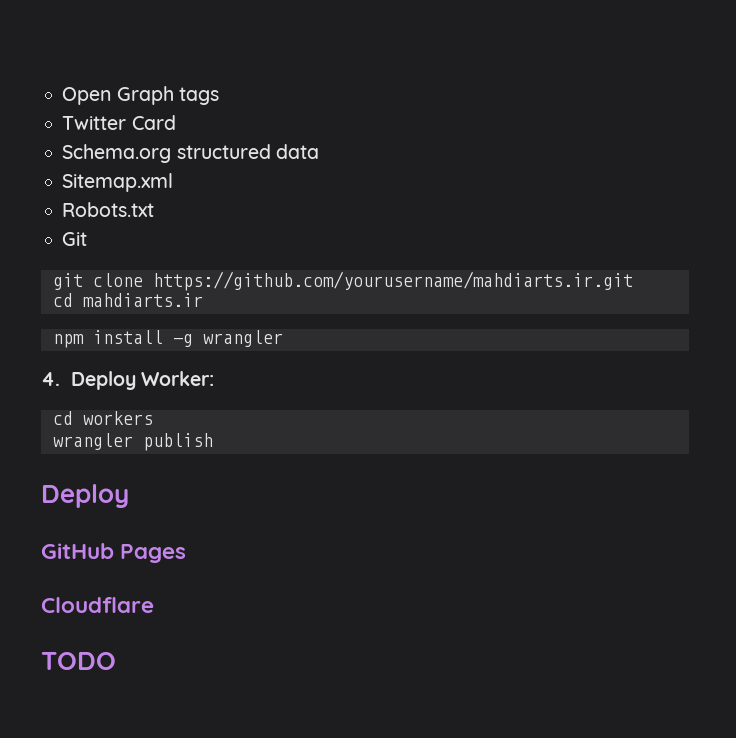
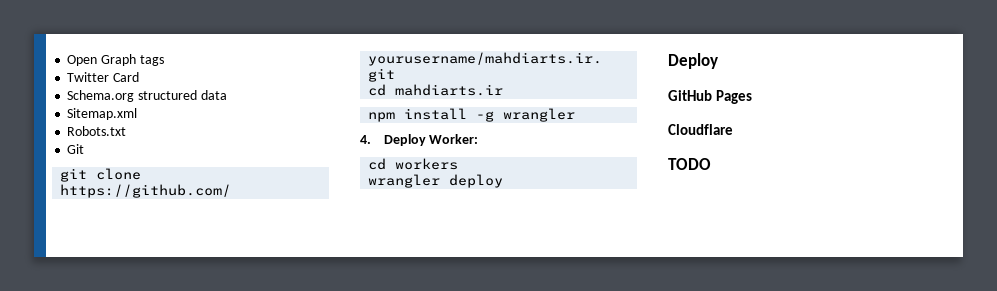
[142,433,213,451] publish -> [449,174,504,188] deploy

